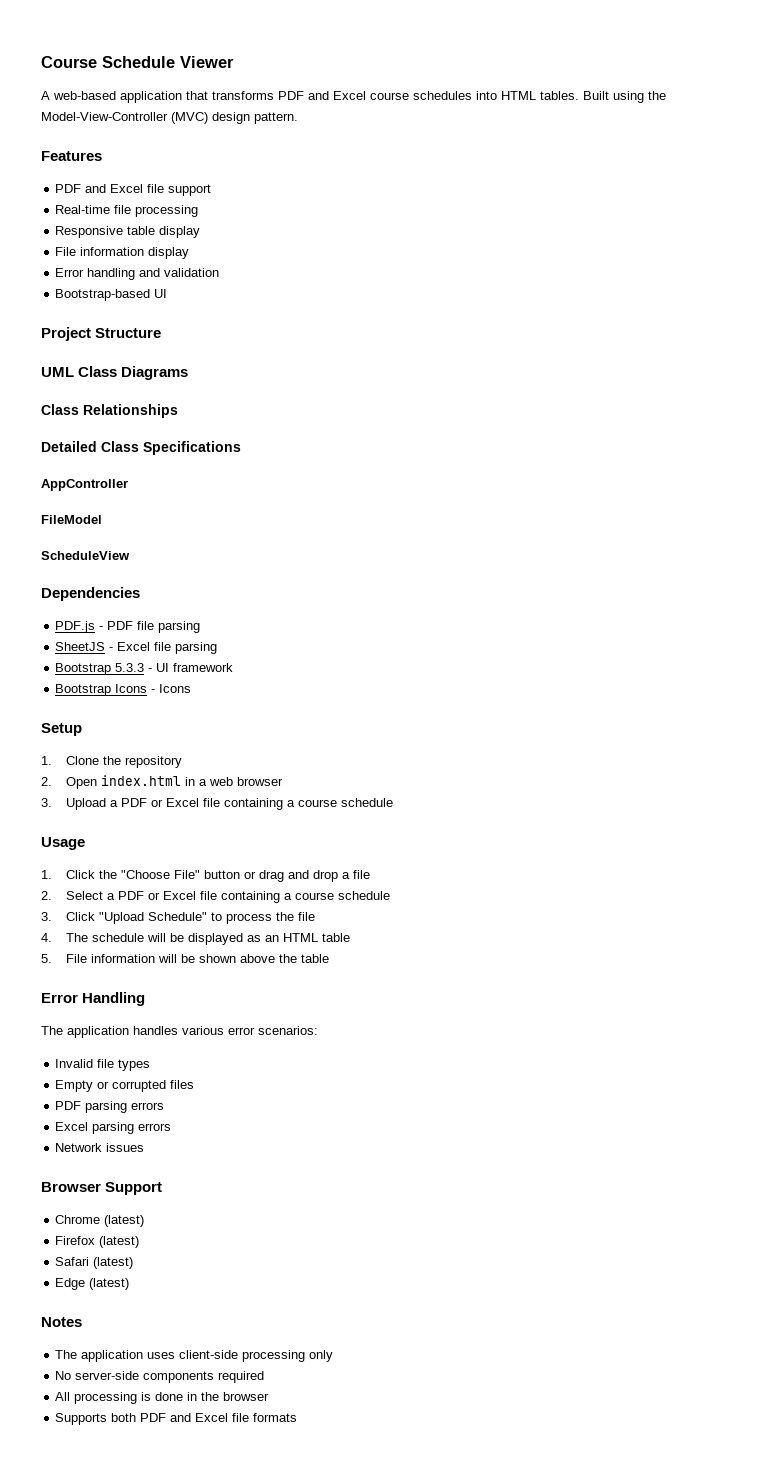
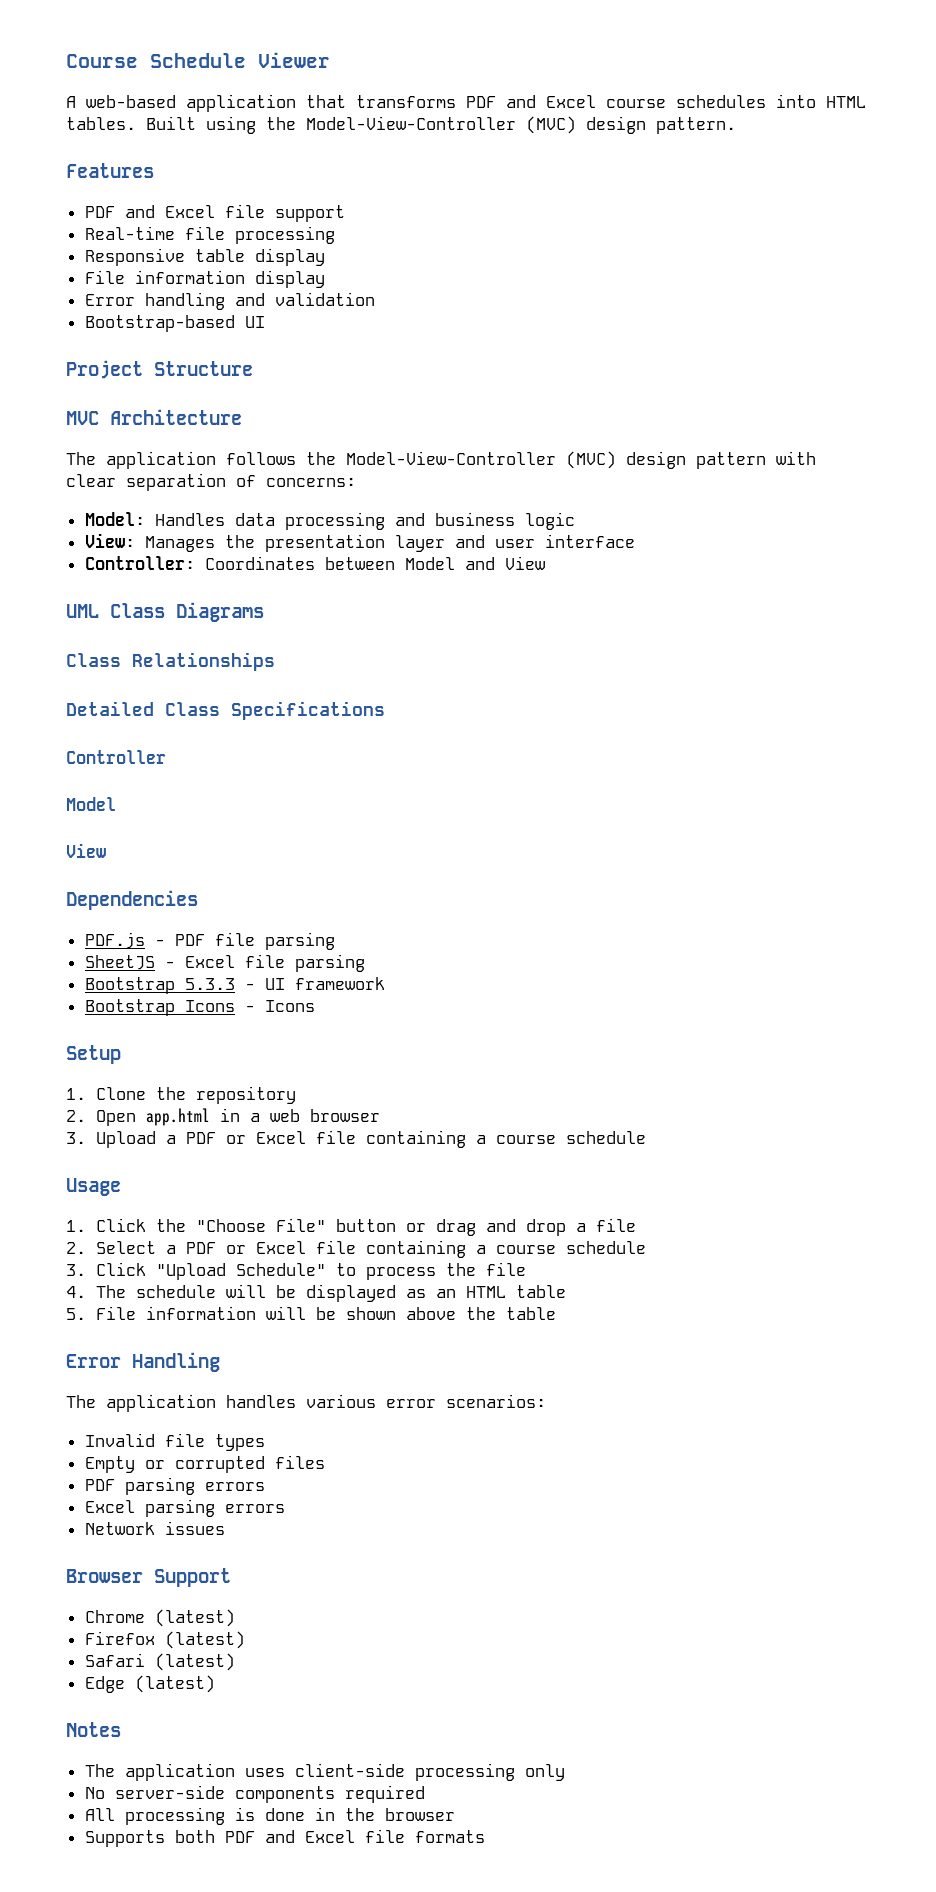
(162, 333) none -> [66,409,242,425] [66,451,816,469] [66,473,356,491] [84,512,575,530] [84,533,635,552] [84,556,545,570] // MVC Architecture // The application follows the Model-View-Controller (MVC) design pattern with clear separation of concerns: // Model: Handles data processing and business logic // View: Manages the presentation layer and user interface // Controller: Coordinates between Model and View
[41,479,128,491] [41,515,102,524] [41,551,130,560] AppController // FileModel // ScheduleView -> [66,750,166,764] [66,797,116,811] [66,843,106,858] Controller // Model // View
[100,775,181,786] index.html -> [145,1108,210,1126] app.html

